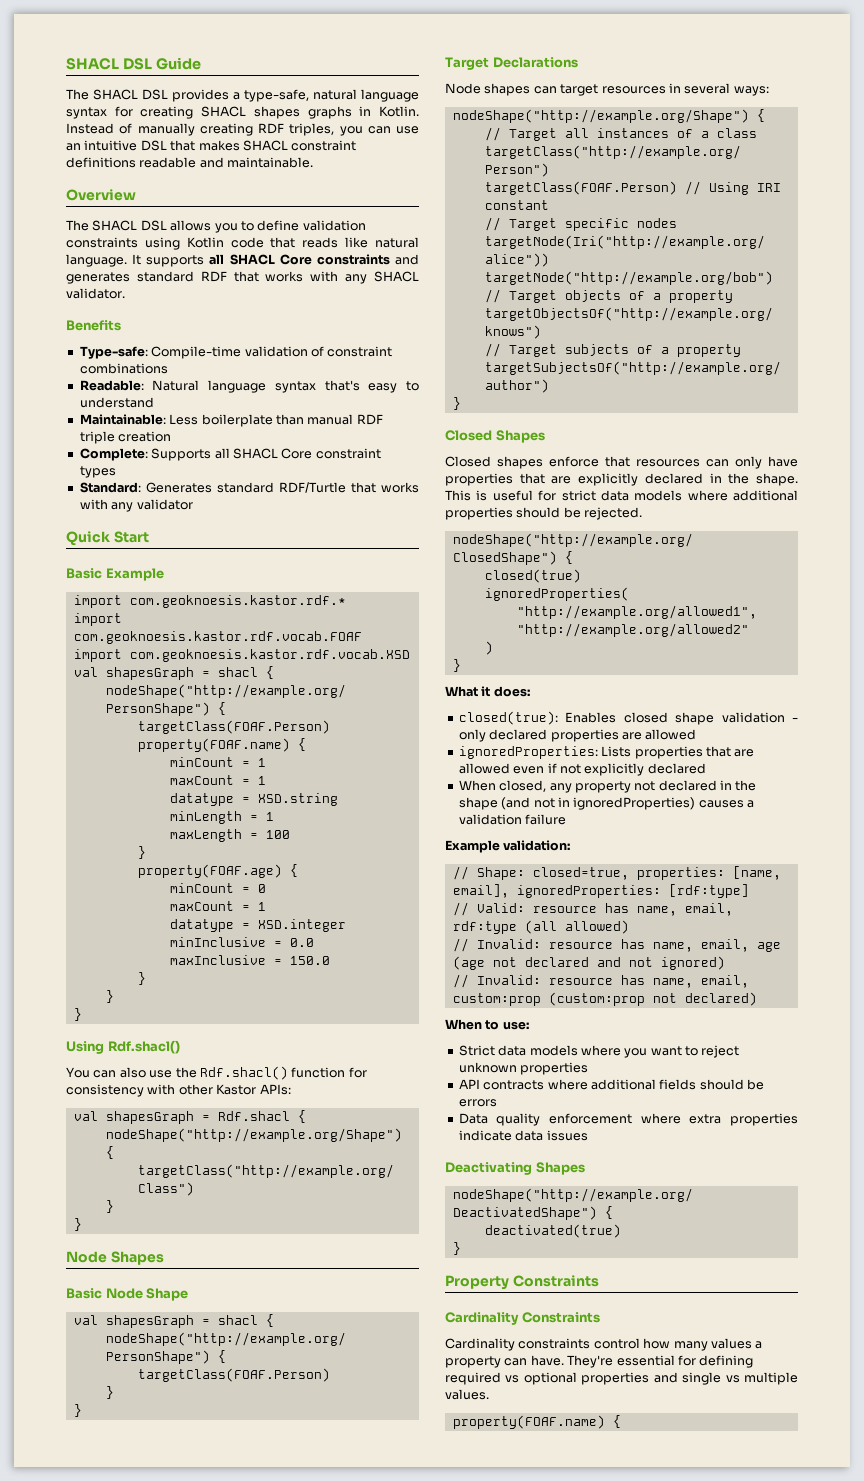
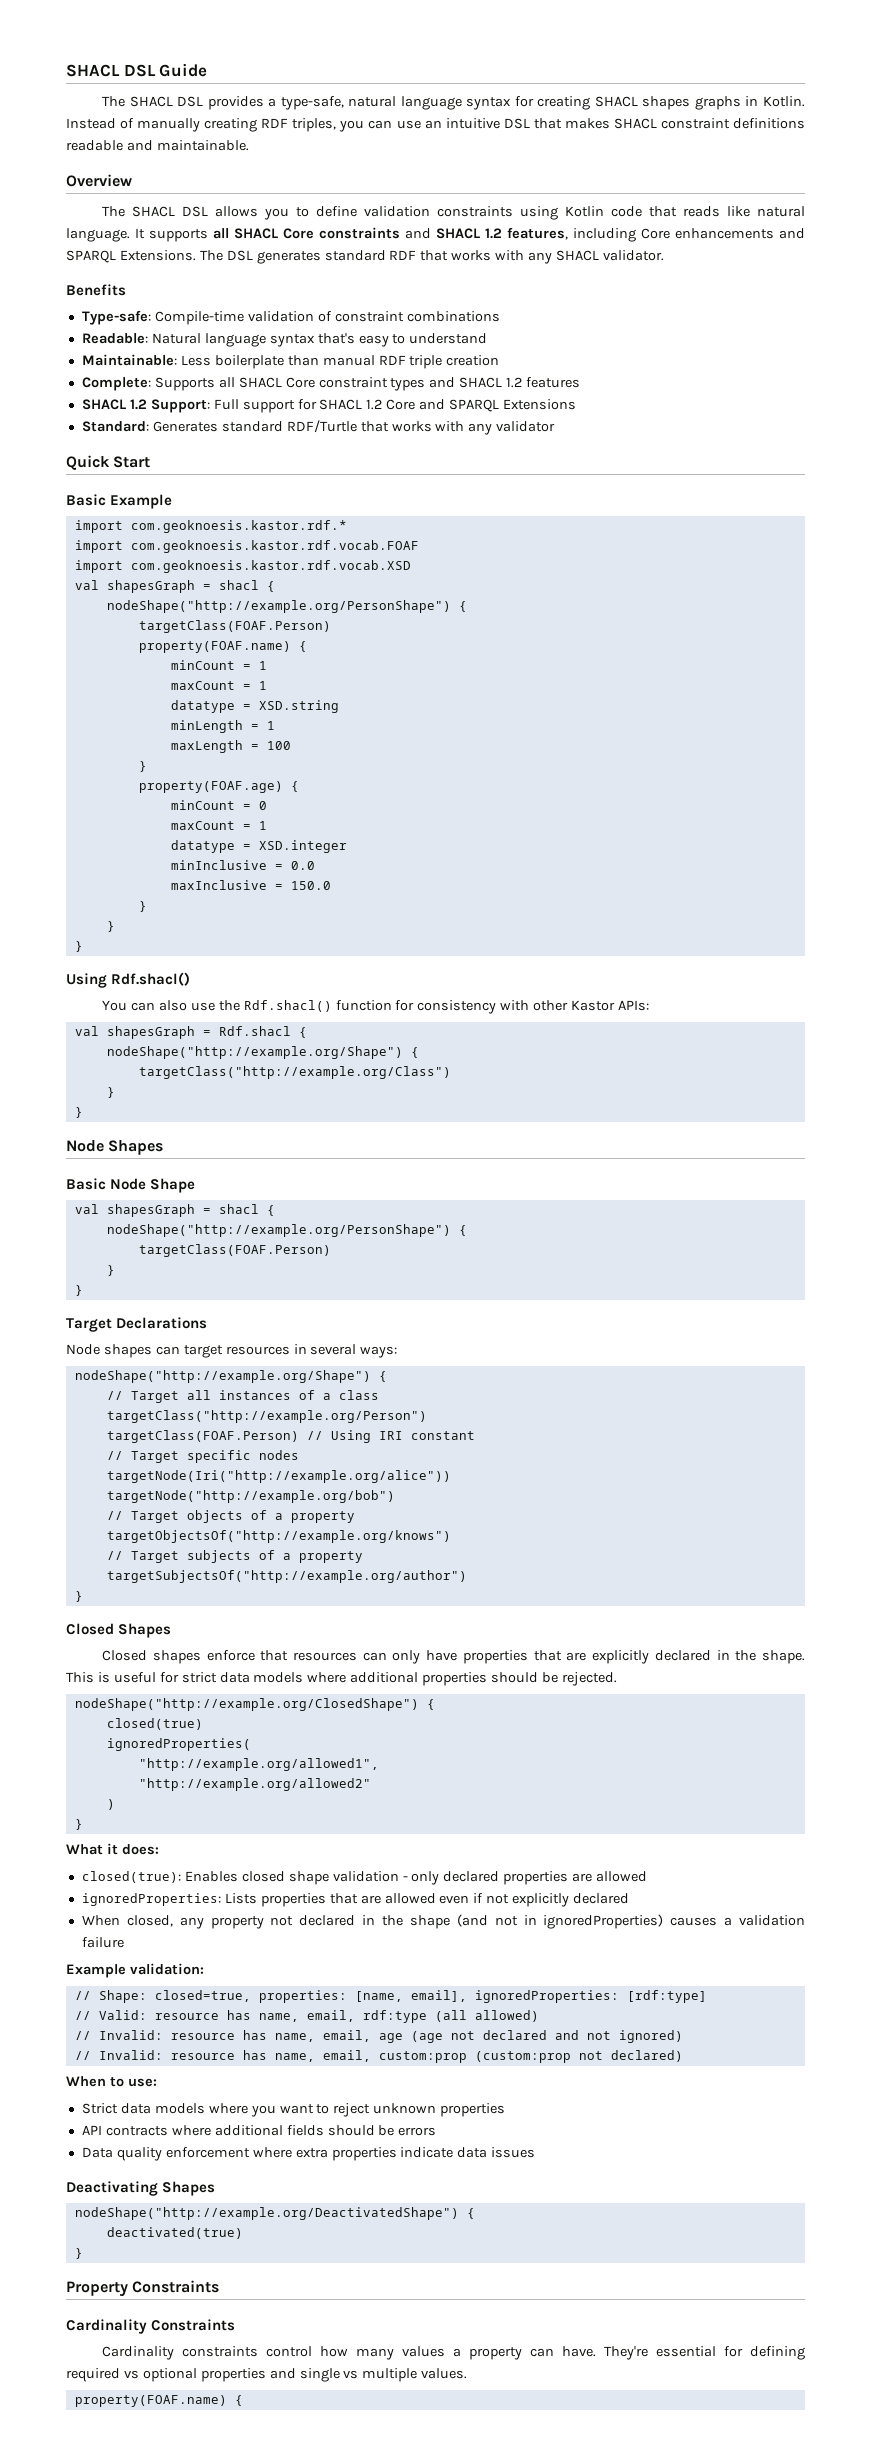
(419, 259) none -> [436,227,805,242] [66,250,253,263] SHACL 1.2 features, including Core enhancements and SPARQL Extensions. The DSL
(116, 472) none -> [429,377,581,388] [81,399,577,413] and SHACL 1.2 features // SHACL 1.2 Support: Full support for SHACL 1.2 Core and SPARQL Extensions

